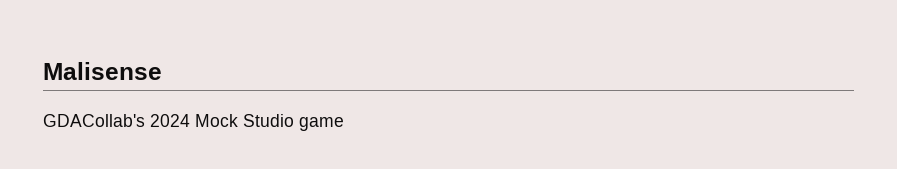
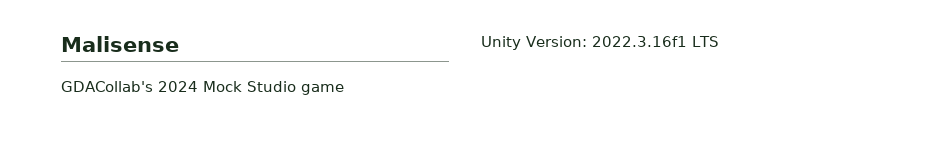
(344, 124) none -> [481,36,719,50] // Unity Version: 2022.3.16f1 LTS

